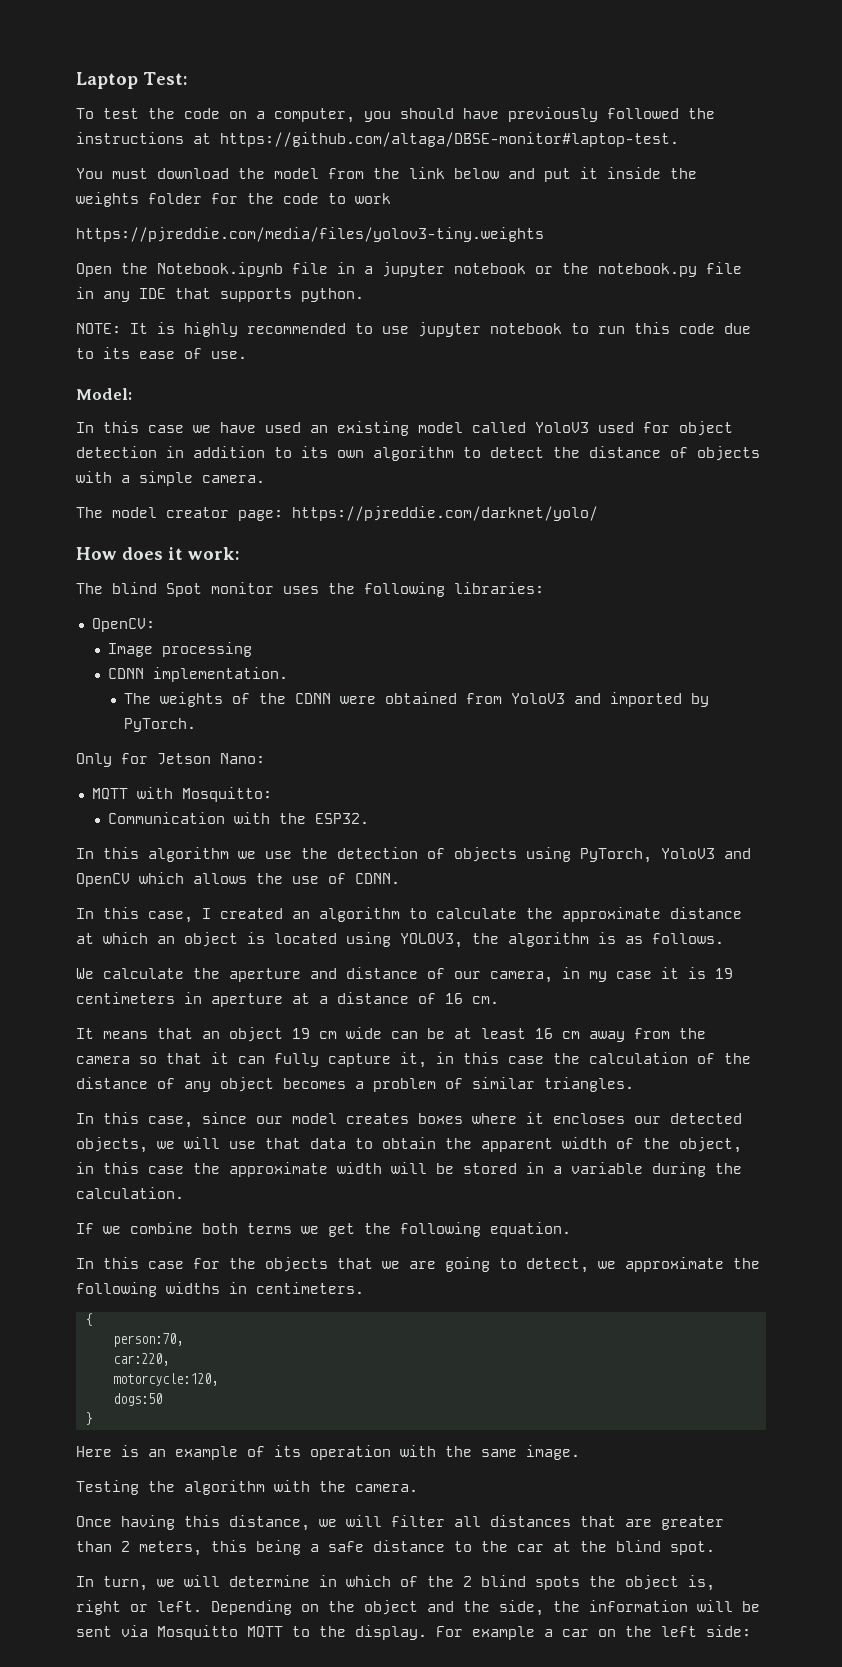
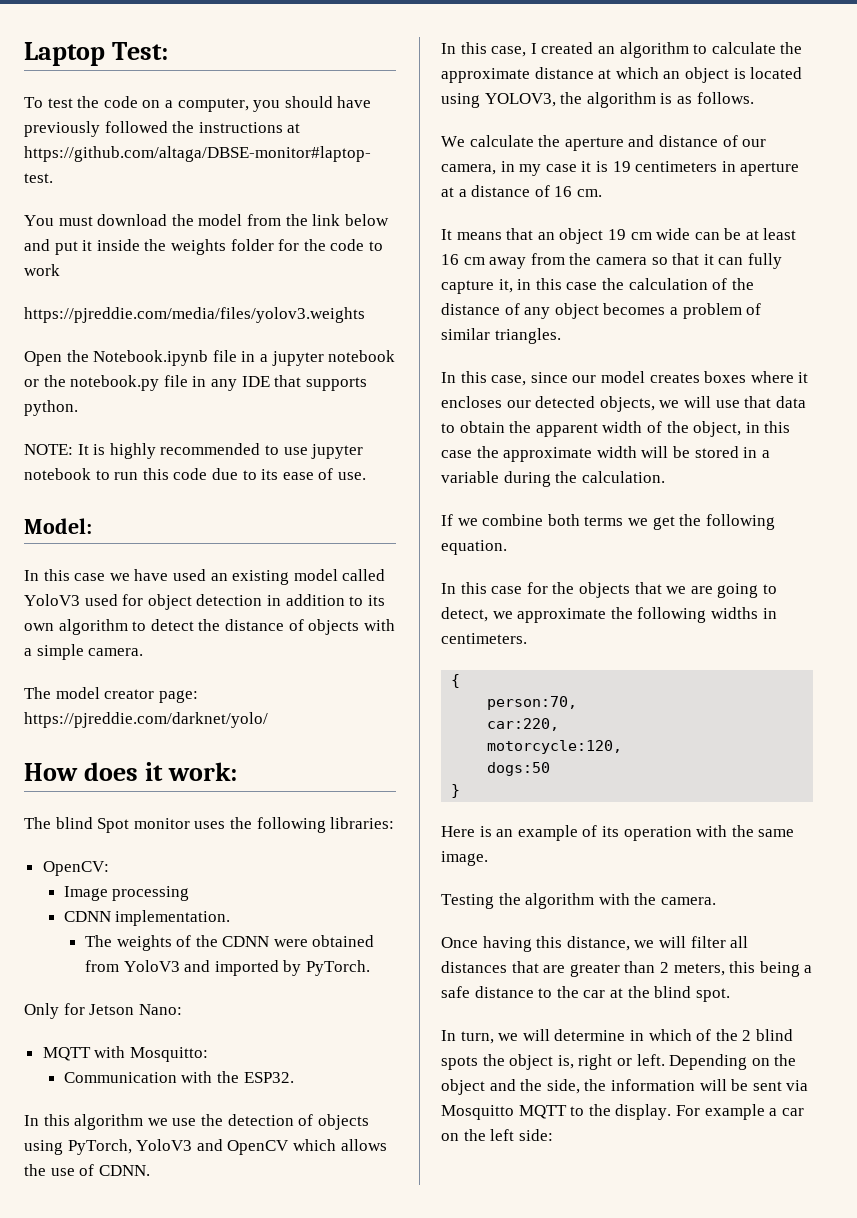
[76,227,544,242] https://pjreddie.com/media/files/yolov3-tiny.weights -> [24,307,365,323] https://pjreddie.com/media/files/yolov3.weights

